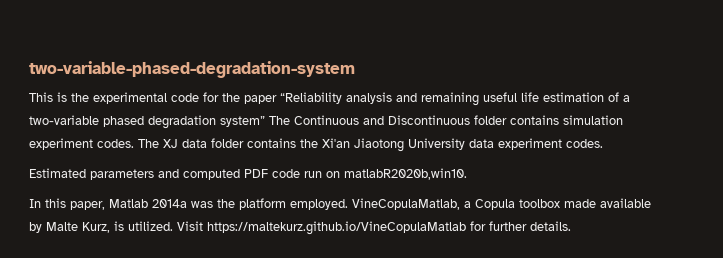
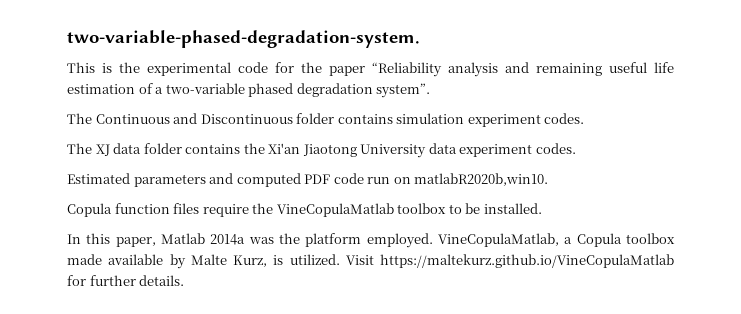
[29,61,355,78] two-variable-phased-degradation-system -> [67,30,420,48] two-variable-phased-degradation-system.
[220,116,265,127] system” -> [376,83,431,98] system”. //
(134, 143) none -> (585, 118) //
(467, 174) none -> [67,203,542,217] // Copula function files require the VineCopulaMatlab toolbox to be installed.

